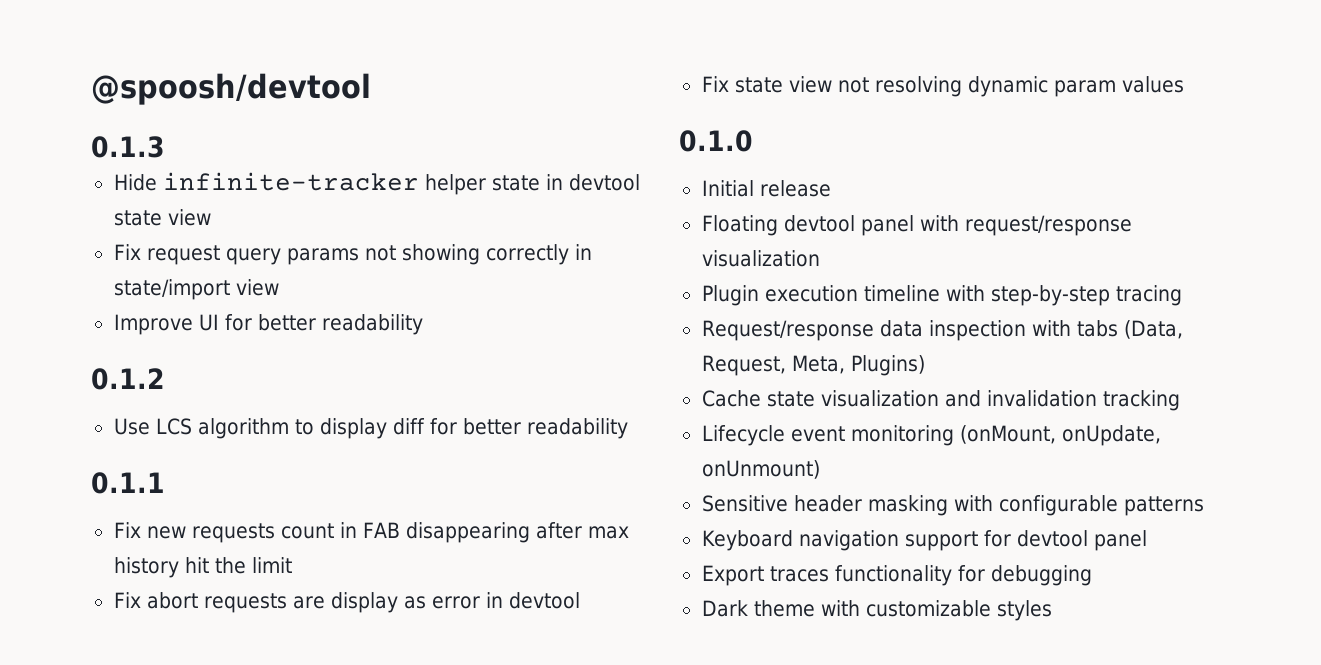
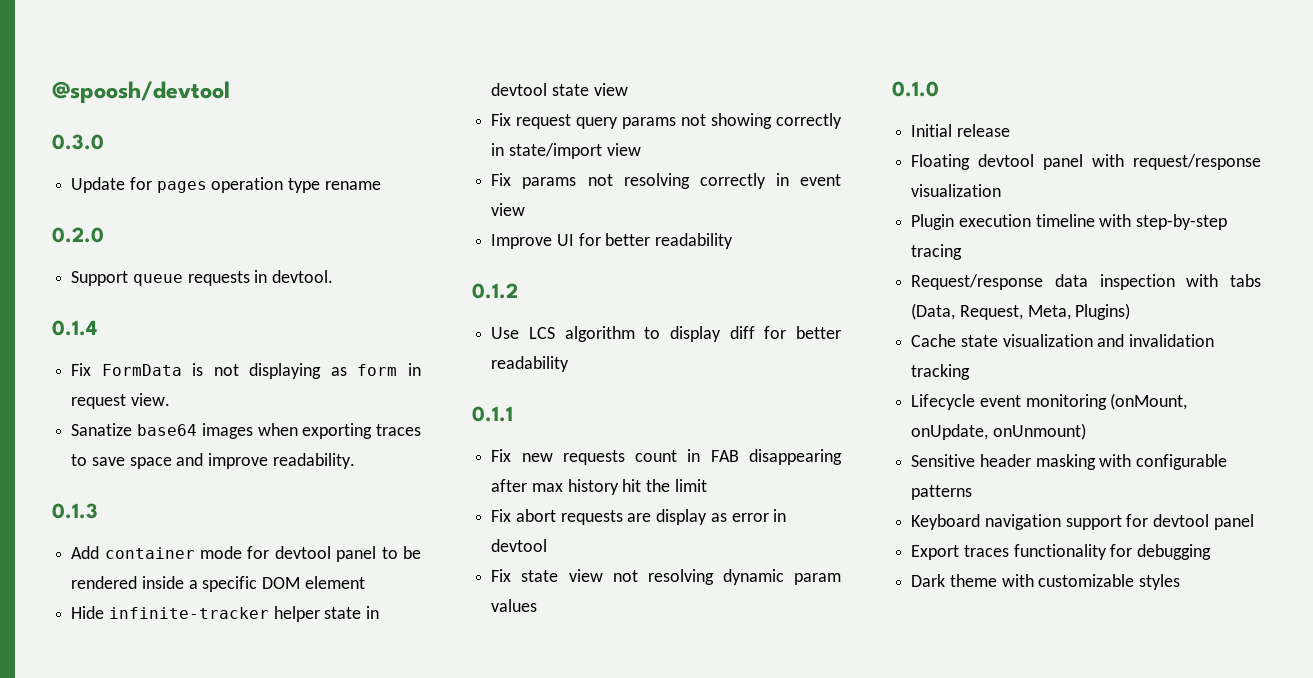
[91,136,165,158] 0.1.3 -> [52,134,104,150] [71,177,381,193] [52,227,104,243] [71,270,334,286] [52,320,97,336] [71,363,421,379] [71,393,170,409] [71,423,421,439] [71,453,355,469] [52,503,98,519] [71,546,422,562] [71,576,365,592] 0.3.0 // Update for pages operation type rename // 0.2.0 // Support queue requests in devtool. // 0.1.4 // Fix FormData is not displaying as form in request view. // Sanatize base64 images when exporting traces to save space and improve readability. // 0.1.3 // Add container mode for devtool panel to be rendered inside a specific DOM element
(279, 287) none -> [491,173,841,189] [491,203,526,216] // Fix params not resolving correctly in event view

